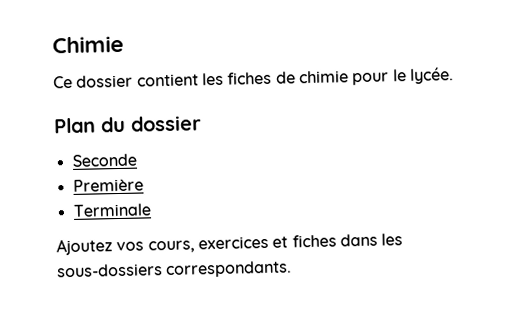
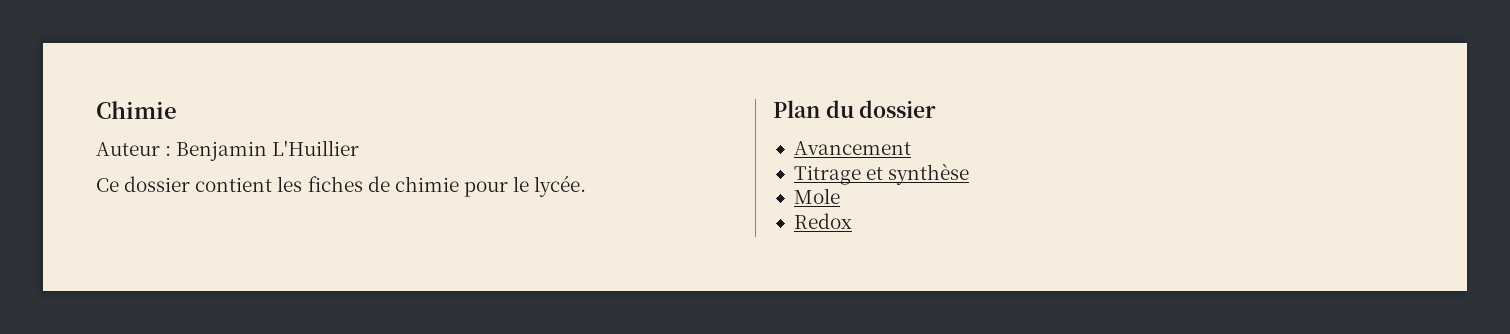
(124, 44) none -> [96,140,360,161] // Auteur : Benjamin L'Huillier
[71,153,137,167] [72,178,144,192] [72,203,152,217] [56,233,404,256] [57,260,293,279] Seconde // Première // Terminale // Ajoutez vos cours, exercices et fiches dans les sous-dossiers correspondants. -> [793,141,911,155] [793,163,970,185] [793,188,840,204] [793,213,852,229] Avancement // Titrage et synthèse // Mole // Redox

